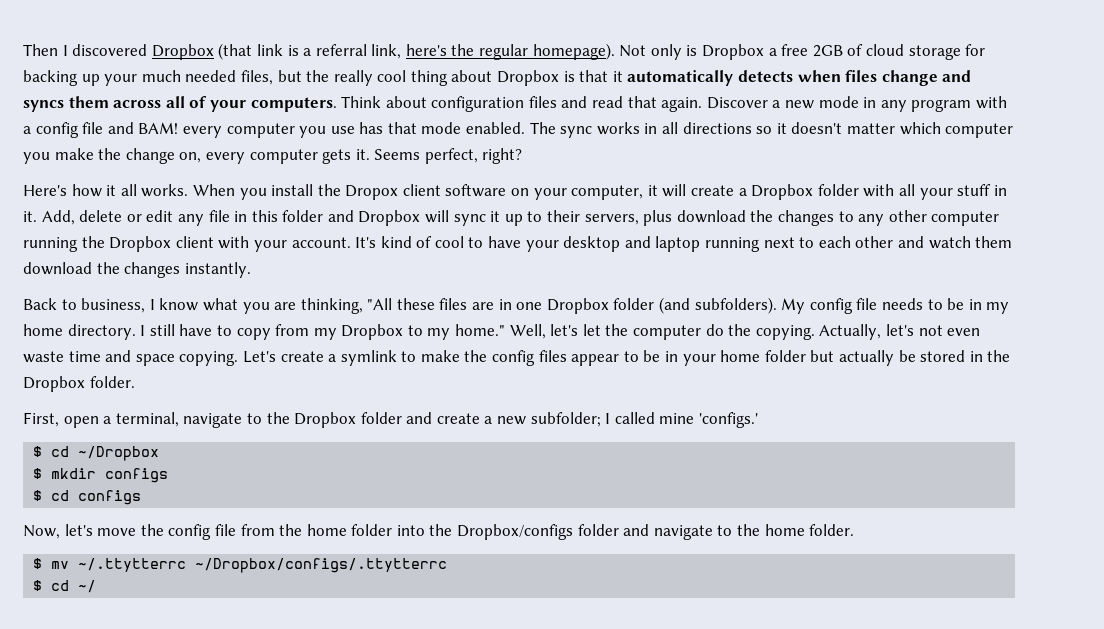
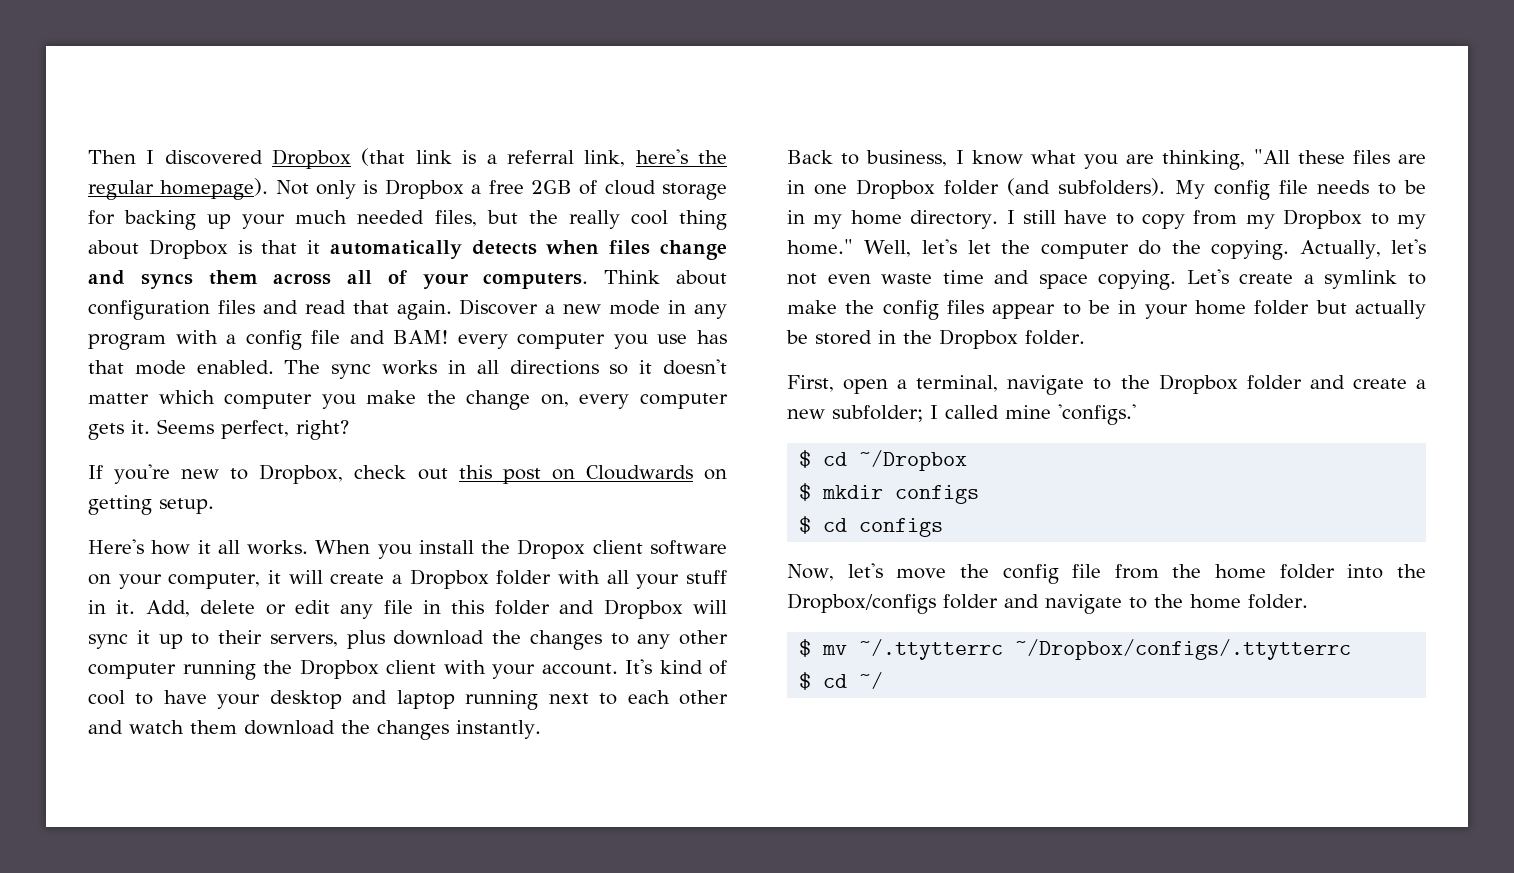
(523, 156) none -> [88,464,727,484] [88,495,214,515] // If you're new to Dropbox, check out this post on Cloudwards on getting setup.

